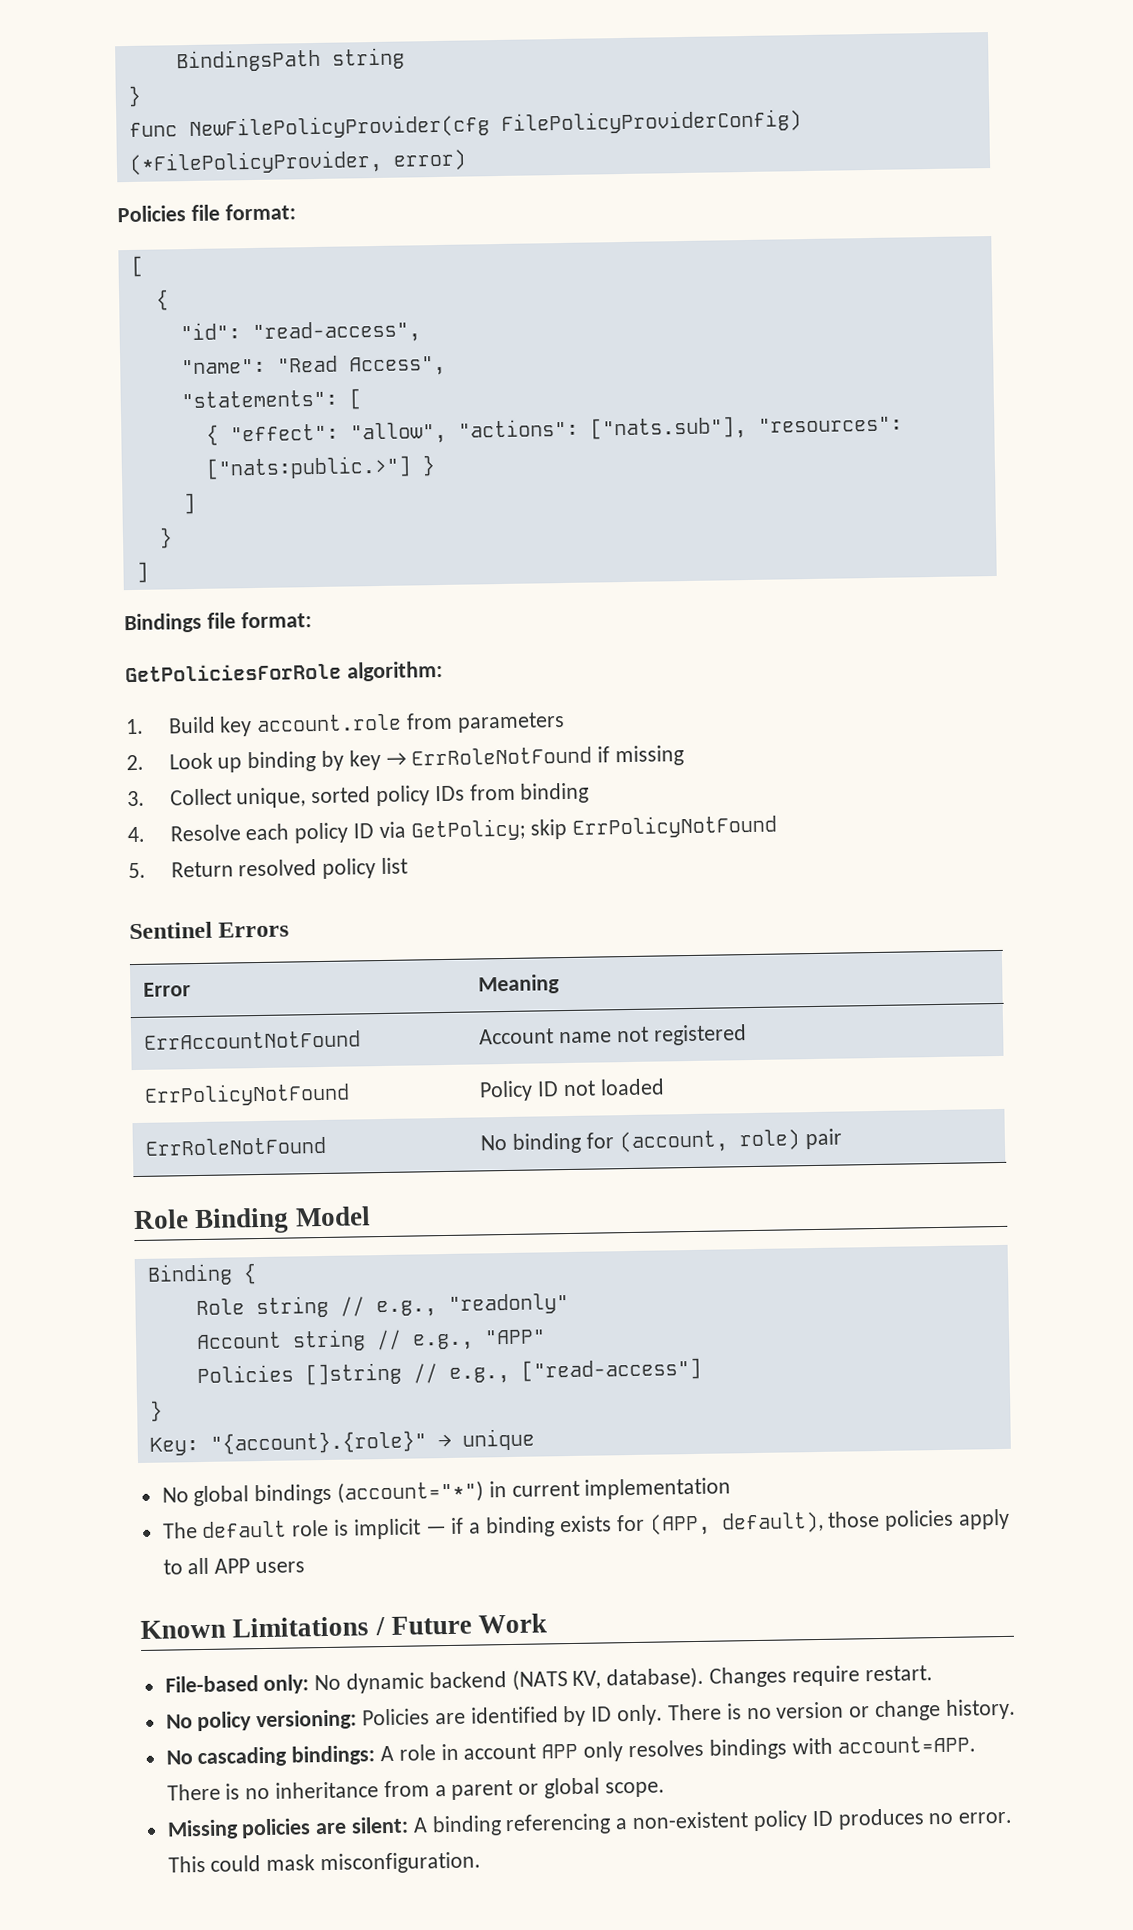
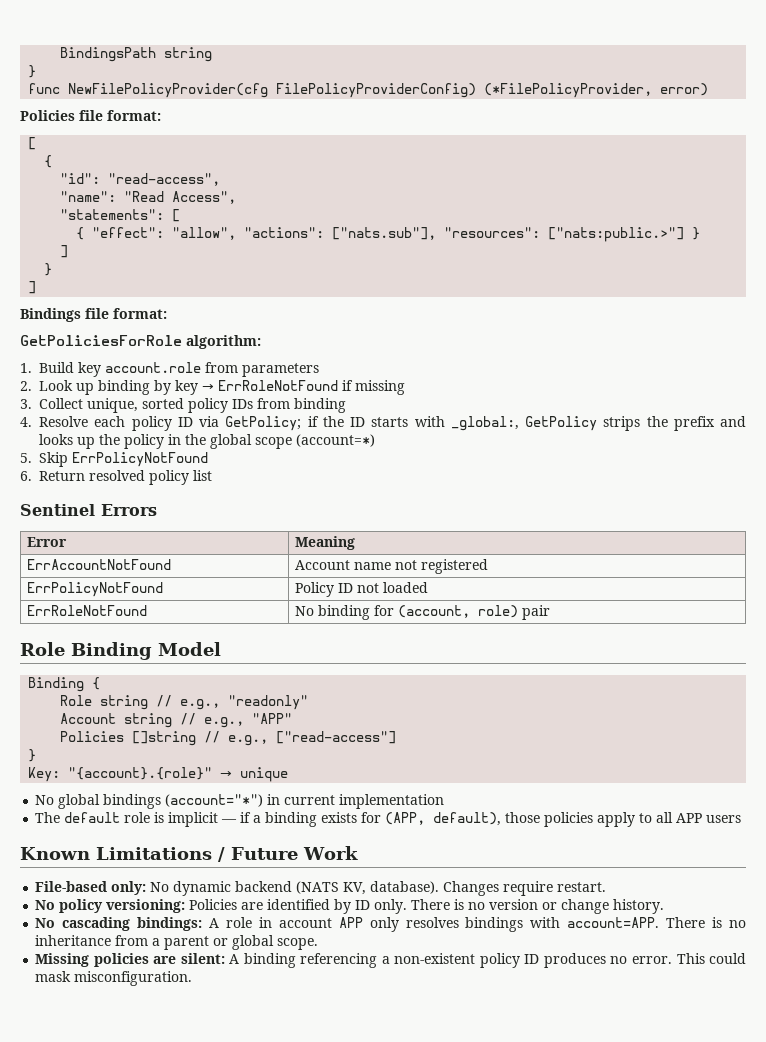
[530,818,568,840] skip -> [307,416,746,431] [39,434,375,449] [20,452,68,467] if the ID starts with _global:, GetPolicy strips the prefix and looks up the policy in the global scope (account=*) // 5. Skip
[128,862,146,879] 5. -> [20,471,32,481] 6.

